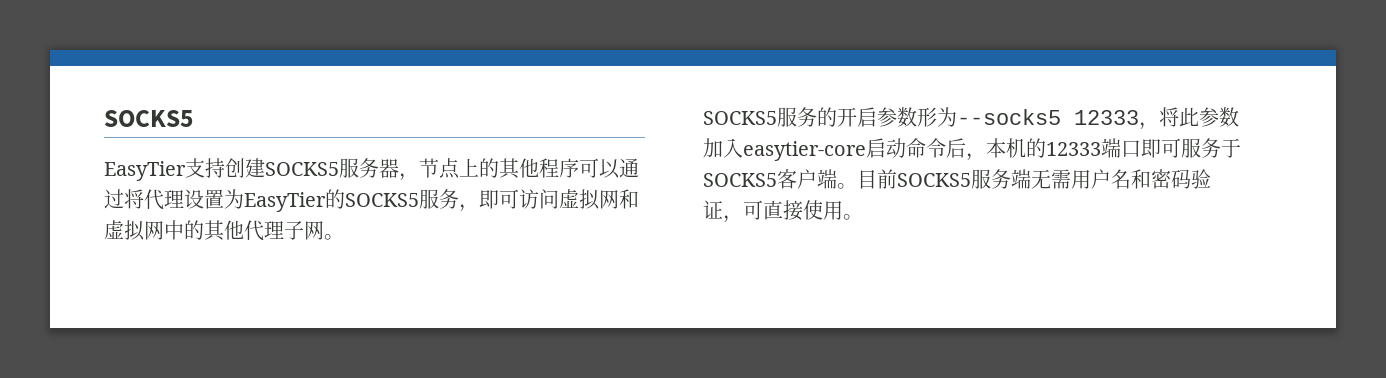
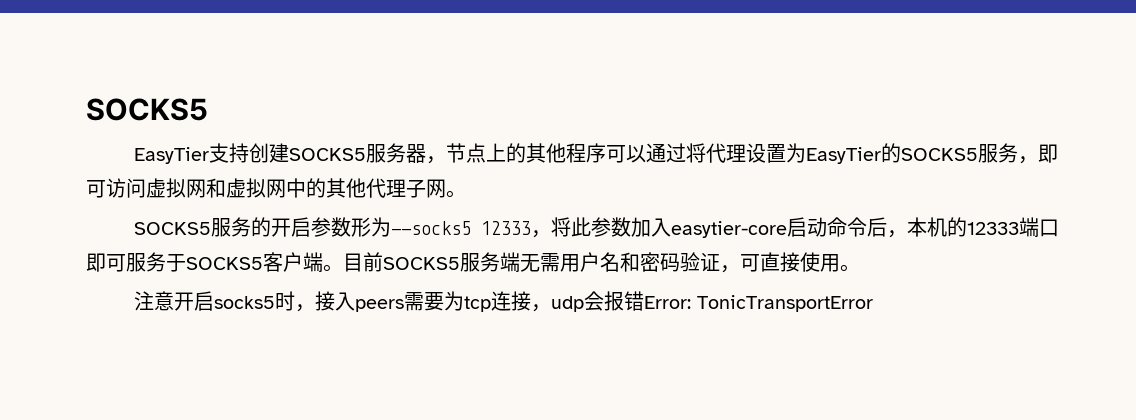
(863, 217) none -> [134,291,874,312] // 注意开启socks5时，接入peers需要为tcp连接，udp会报错Error: TonicTransportError

